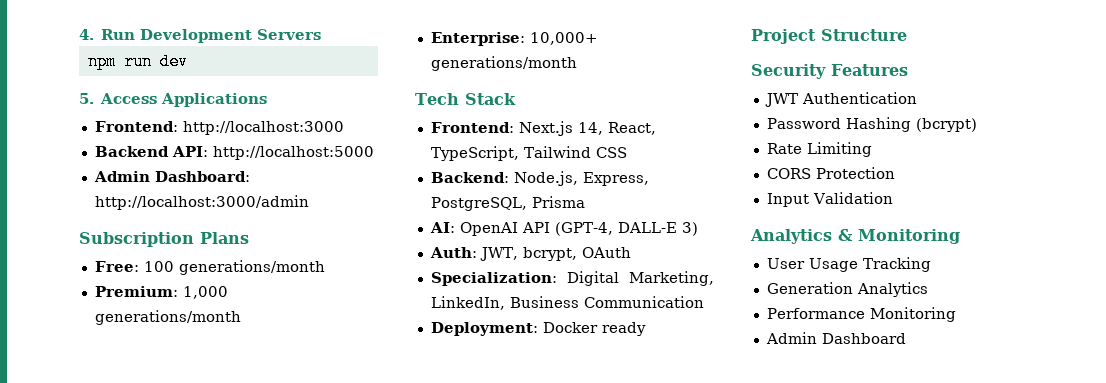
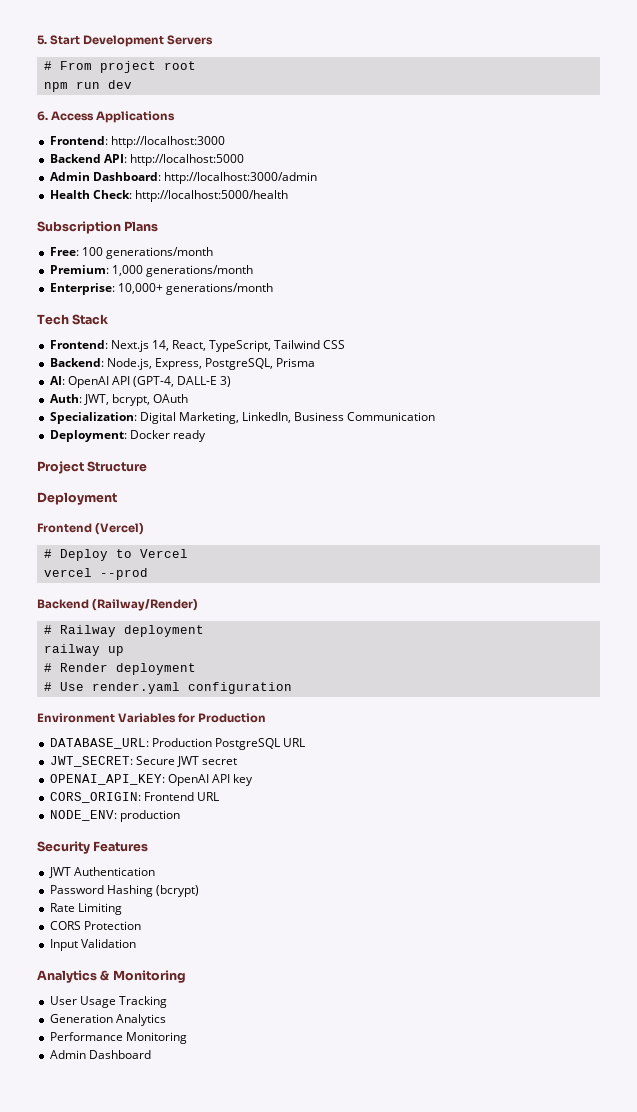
[79,29,136,40] 4. Run -> [37,35,81,45] 5. Start
(322, 34) none -> [43,61,196,73] // # From project root
[79,93,94,104] 5. -> [37,111,48,121] 6.
(309, 202) none -> [49,190,288,202] // Health Check: http://localhost:5000/health
(907, 35) none -> [37,492,117,505] [37,523,145,535] [43,549,188,561] [43,568,148,580] [37,599,199,611] [43,625,204,637] [43,644,124,656] [43,663,196,675] [43,682,292,694] [37,713,267,723] [49,738,305,750] [49,756,237,767] [49,774,253,786] [49,792,219,803] [49,810,180,822] // Deployment // Frontend (Vercel) // # Deploy to Vercel // vercel --prod // Backend (Railway/Render) // # Railway deployment // railway up // # Render deployment // # Use render.yaml configuration // Environment Variables for Production // DATABASE_URL: Production PostgreSQL URL // JWT_SECRET: Secure JWT secret // OPENAI_API_KEY: OpenAI API key // CORS_ORIGIN: Frontend URL // NODE_ENV: production

